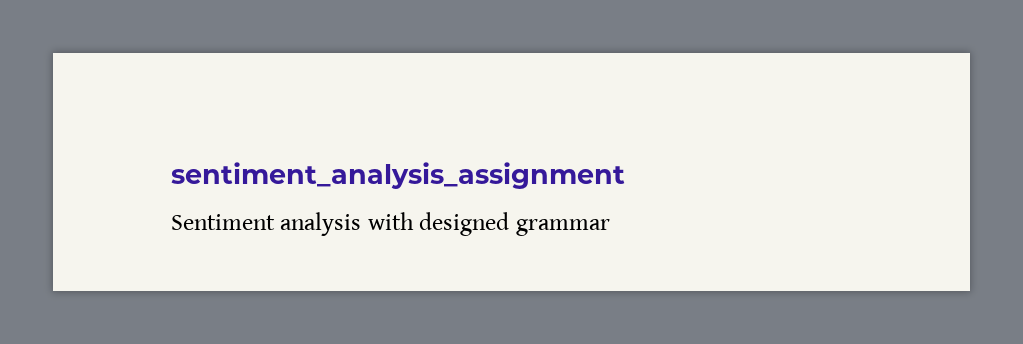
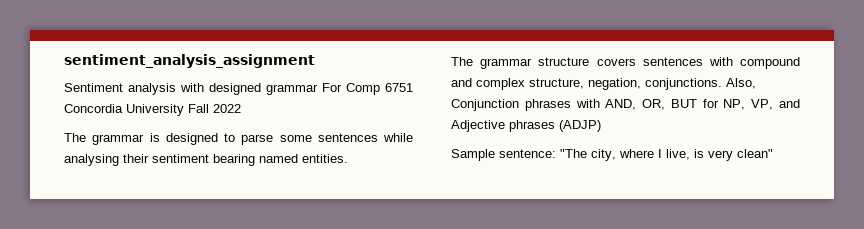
(610, 227) none -> [322,83,413,95] [64,104,241,116] [64,133,413,145] [64,154,348,166] [451,57,800,69] [451,78,756,90] [451,99,800,111] [451,120,601,132] [451,149,773,161] For Comp 6751 Concordia University Fall 2022 // The grammar is designed to parse some sentences while analysing their sentiment bearing named entities. // The grammar structure covers sentences with compound and complex structure, negation, conjunctions. Also, Conjunction phrases with AND, OR, BUT for NP, VP, and Adjective phrases (ADJP) // Sample sentence: "The city, where I live, is very clean"

